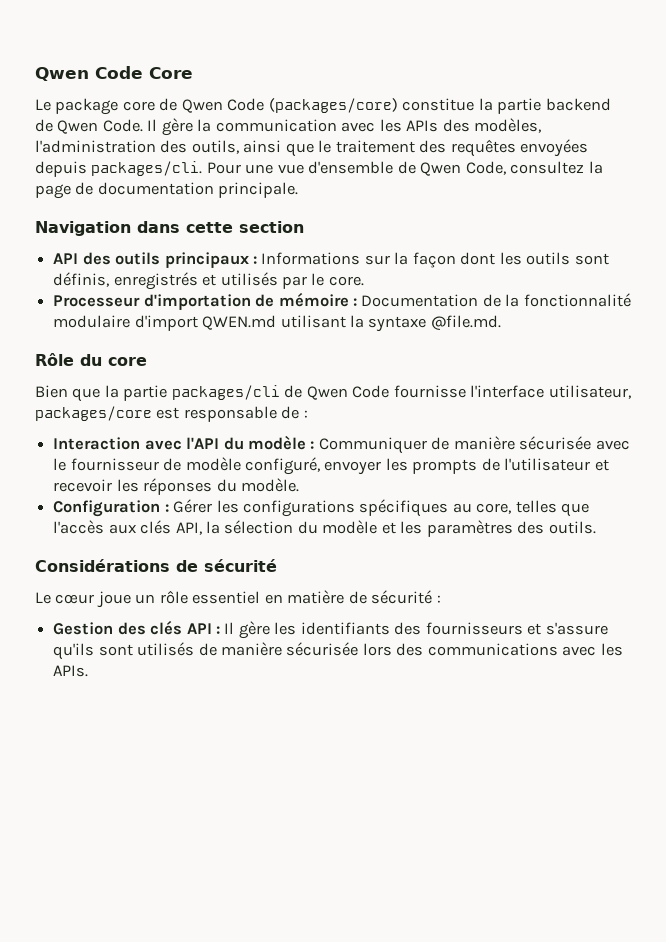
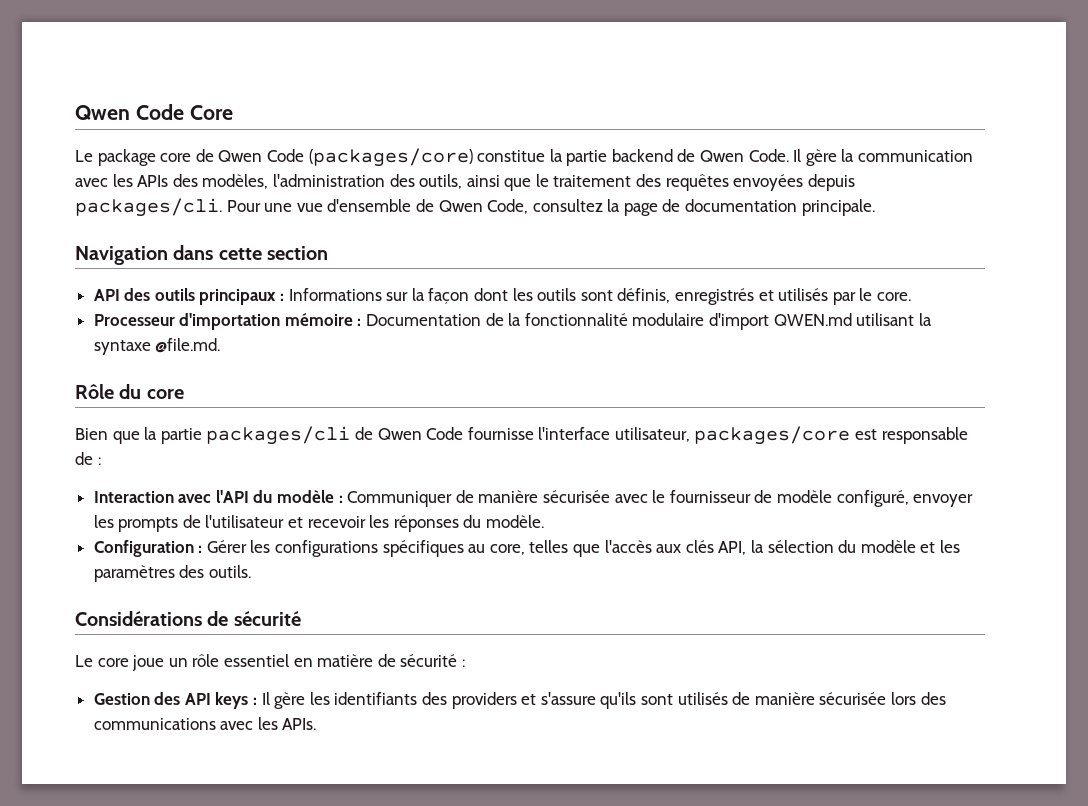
[255,294,275,307] de -> (281, 321) none
[55,594,95,604] cœur -> [97,658,129,667] core
[150,620,212,635] clés API -> [184,692,249,709] API keys
[425,622,523,635] fournisseurs -> [451,692,517,709] providers

